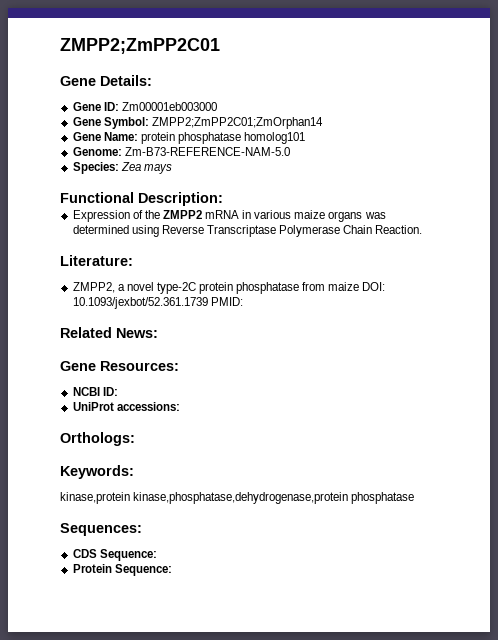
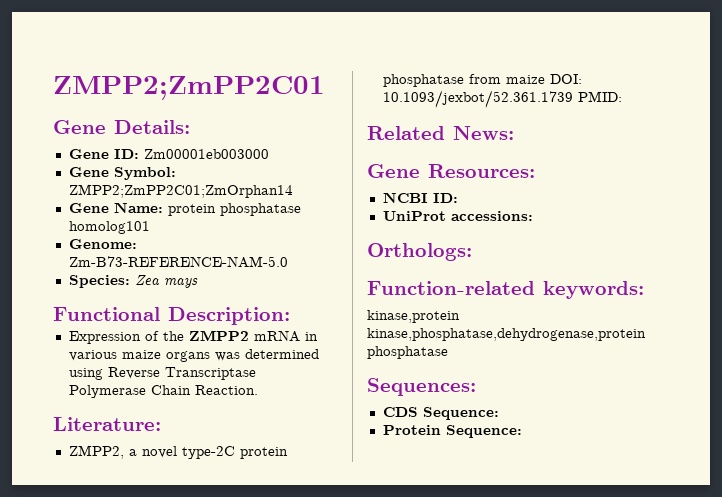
[60,465,134,479] Keywords: -> [367,281,644,299] Function-related keywords:

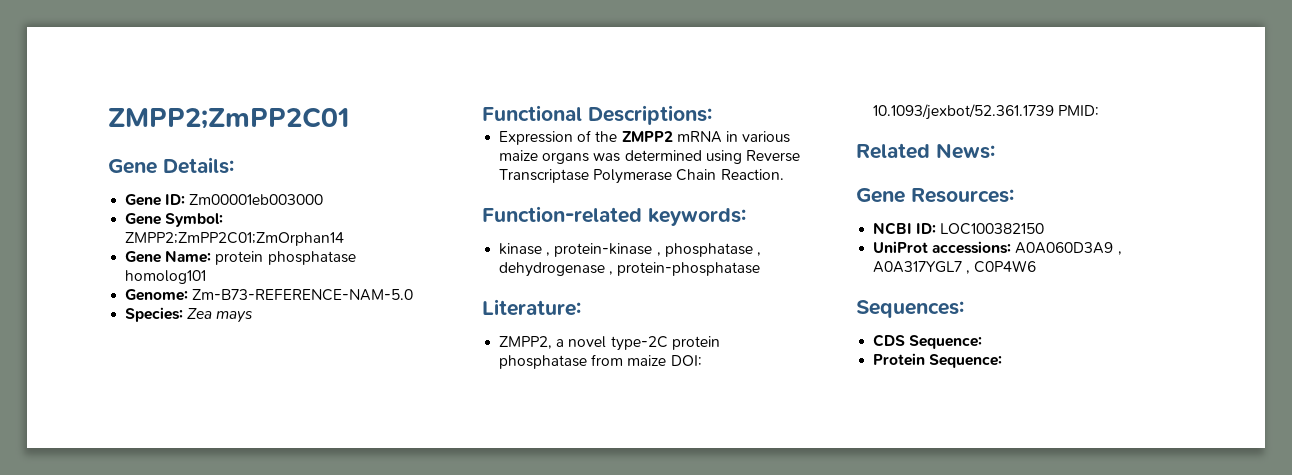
[168,307,290,325] Description: -> [588,105,712,125] Descriptions:
(258, 390) none -> [482,206,746,226] [499,243,761,257] [499,262,761,277] // Function-related keywords: // kinase , protein-kinase , phosphatase , dehydrogenase , protein-phosphatase
(458, 198) none -> [940,223,1045,235] LOC100382150
[367,243,472,261] [367,281,644,299] [367,310,460,323] [367,328,646,341] [367,346,448,359] // Orthologs: // Function-related keywords: // kinase,protein kinase,phosphatase,dehydrogenase,protein phosphatase -> [1015,242,1122,255] [873,260,1037,274] A0A060D3A9 , A0A317YGL7 , C0P4W6

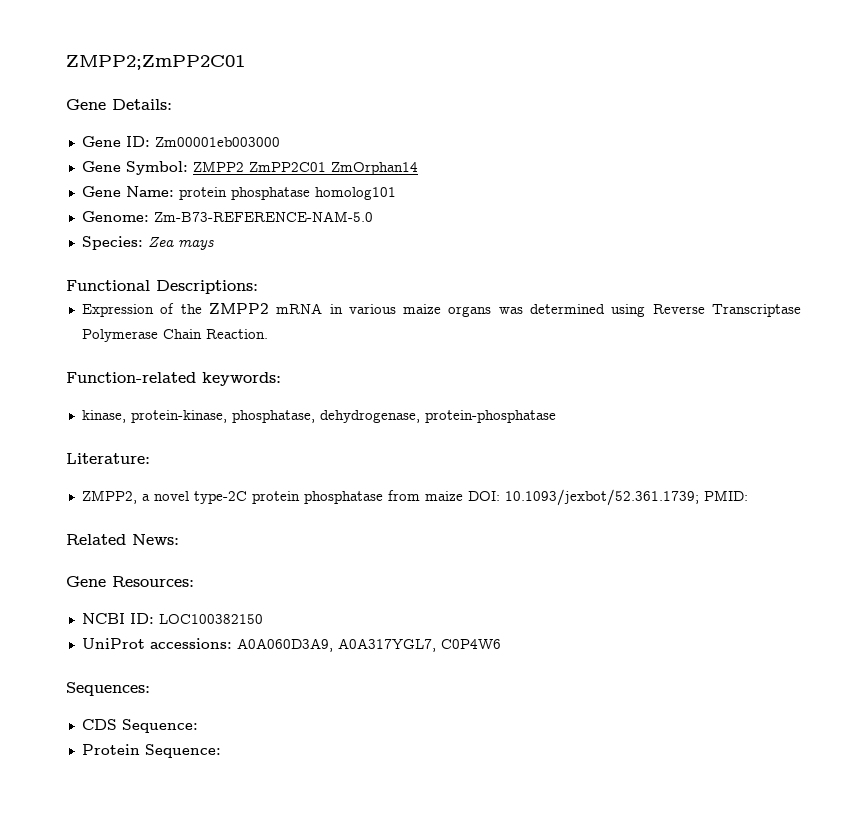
[125,232,345,246] ZMPP2;ZmPP2C01;ZmOrphan14 -> [192,161,418,175] ZMPP2 ZmPP2C01 ZmOrphan14
[499,243,761,257] [499,262,614,277] kinase , protein-kinase , phosphatase , dehydrogenase , -> [81,410,420,423] kinase, protein-kinase, phosphatase, dehydrogenase,
[873,104,1055,120] 10.1093/jexbot/52.361.1739 -> [504,489,699,506] 10.1093/jexbot/52.361.1739;
[1015,242,1122,255] [873,261,971,274] A0A060D3A9 , A0A317YGL7 , -> [236,638,436,652] A0A060D3A9, A0A317YGL7,

